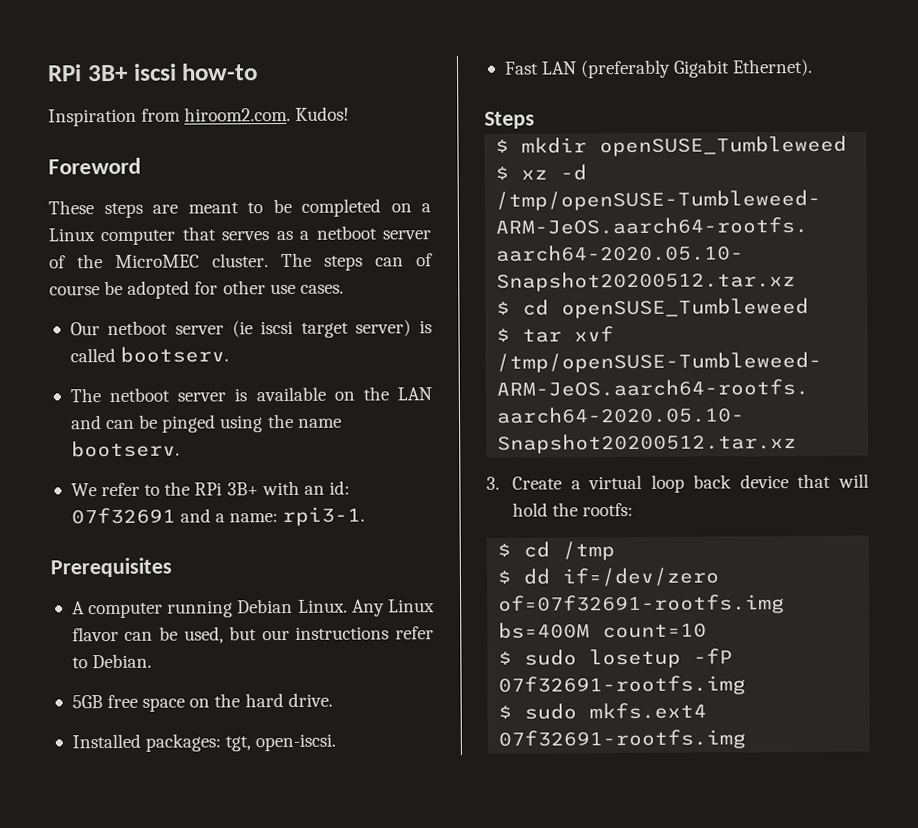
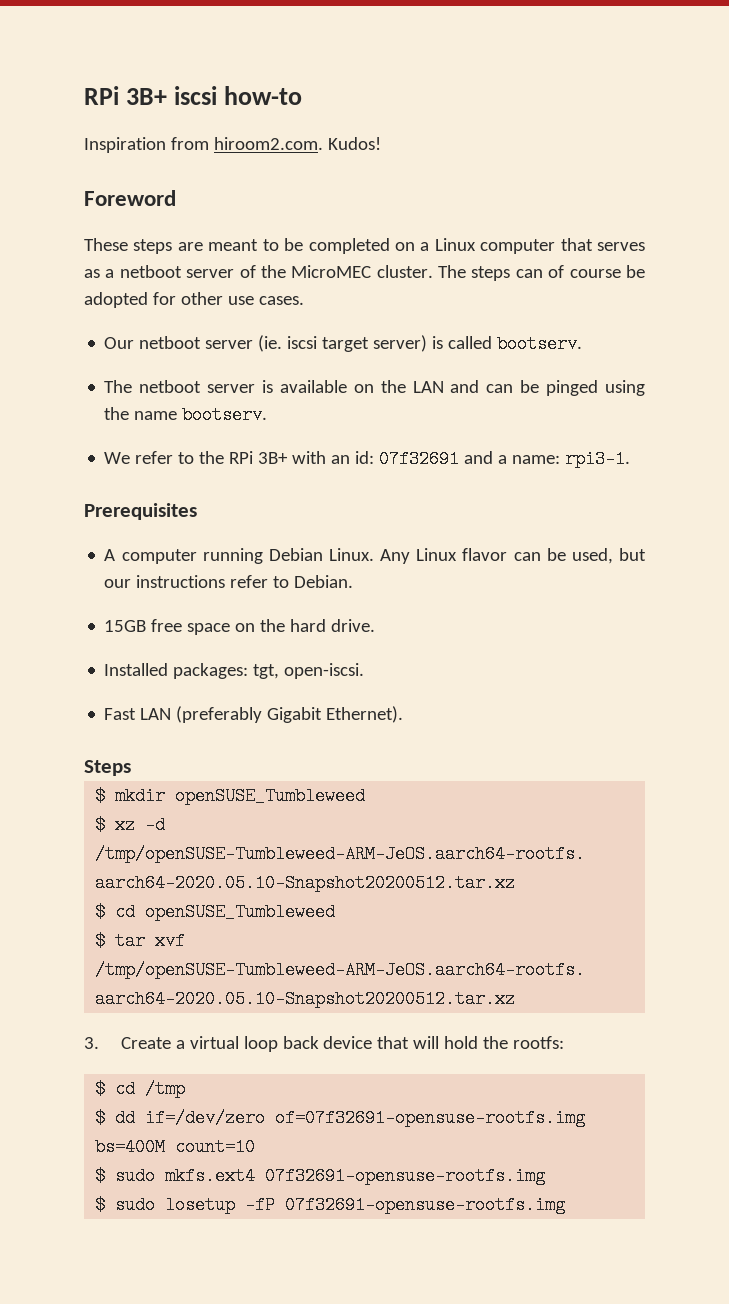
[231,320,253,338] (ie -> [258,335,283,352] (ie.
[71,695,103,709] 5GB -> [104,620,147,632] 15GB
[498,594,786,615] of=07f32691-rootfs.img -> [275,1109,586,1127] of=07f32691-opensuse-rootfs.img
[589,648,734,669] [498,675,747,696] [498,702,708,720] [498,729,747,750] losetup -fP 07f32691-rootfs.img // $ sudo mkfs.ext4 07f32691-rootfs.img -> [165,1167,546,1185] [95,1196,566,1214] mkfs.ext4 07f32691-opensuse-rootfs.img // $ sudo losetup -fP 07f32691-opensuse-rootfs.img

